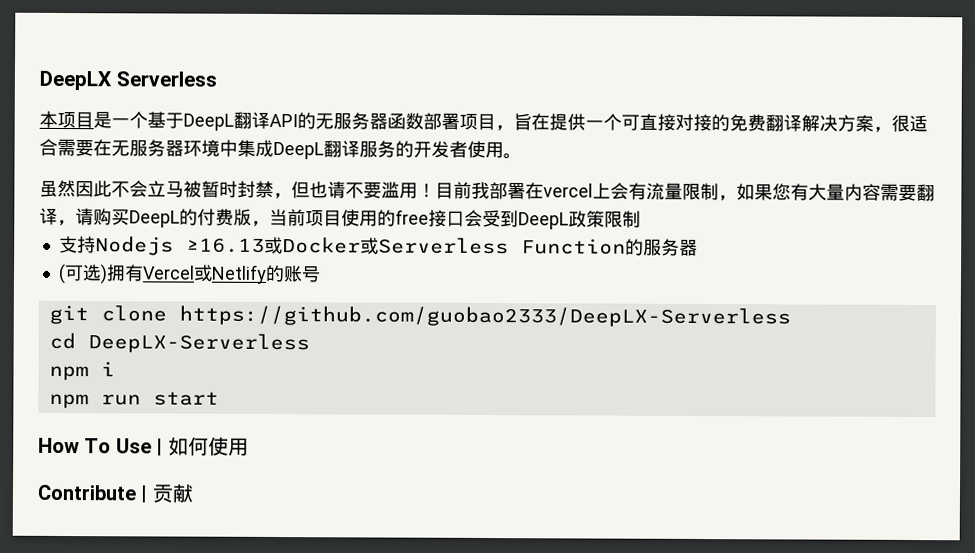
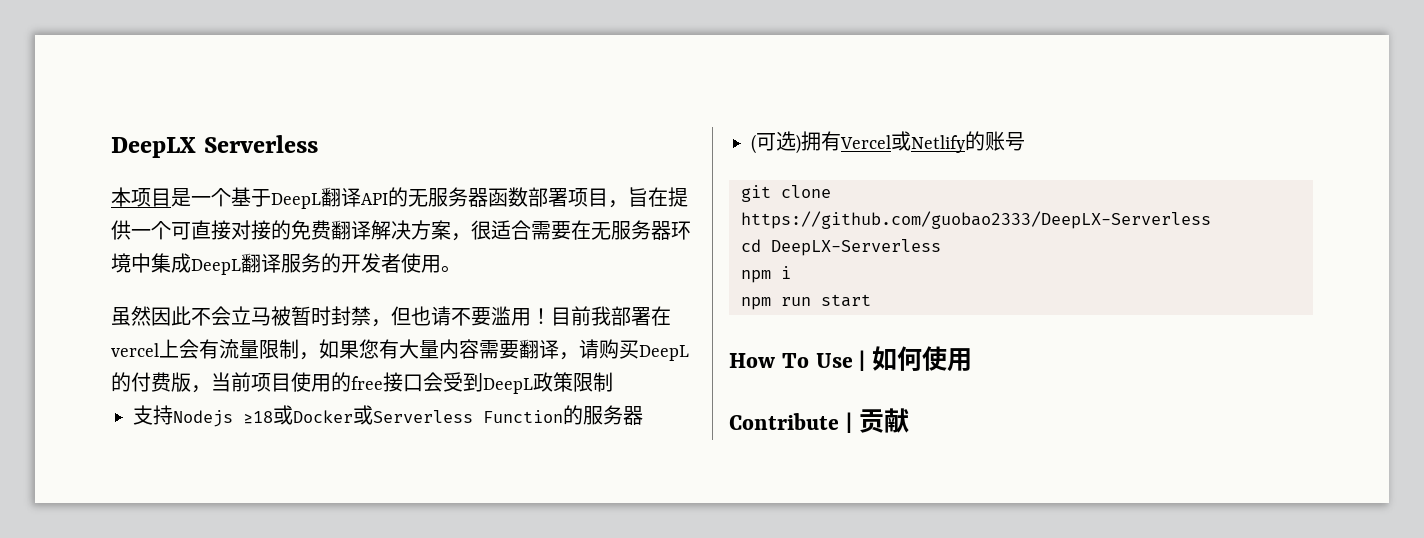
[185,237,265,253] ≥16.13 -> [243,411,273,424] ≥18

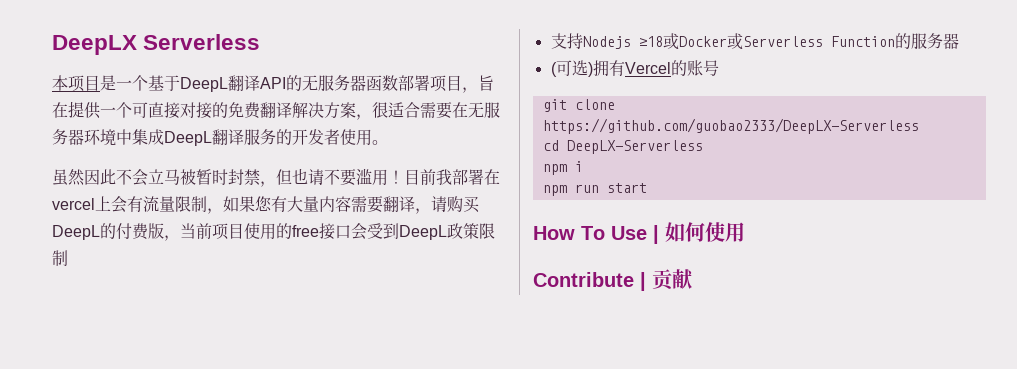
[891,131,965,153] 或Netlify -> (671, 68) none

